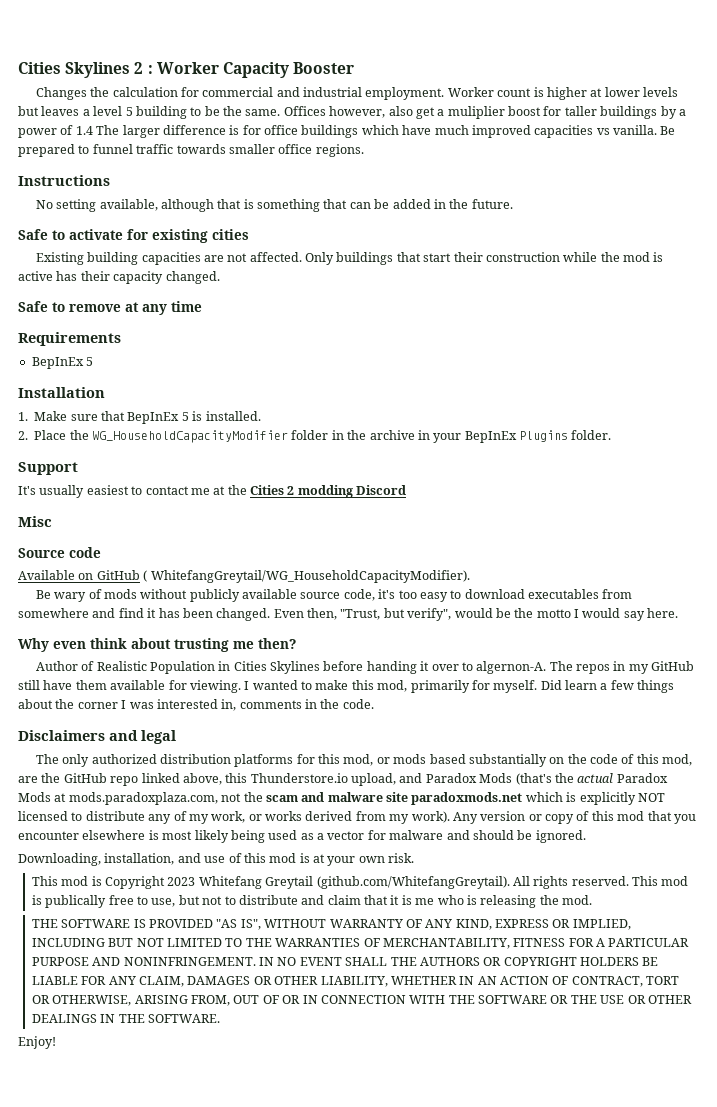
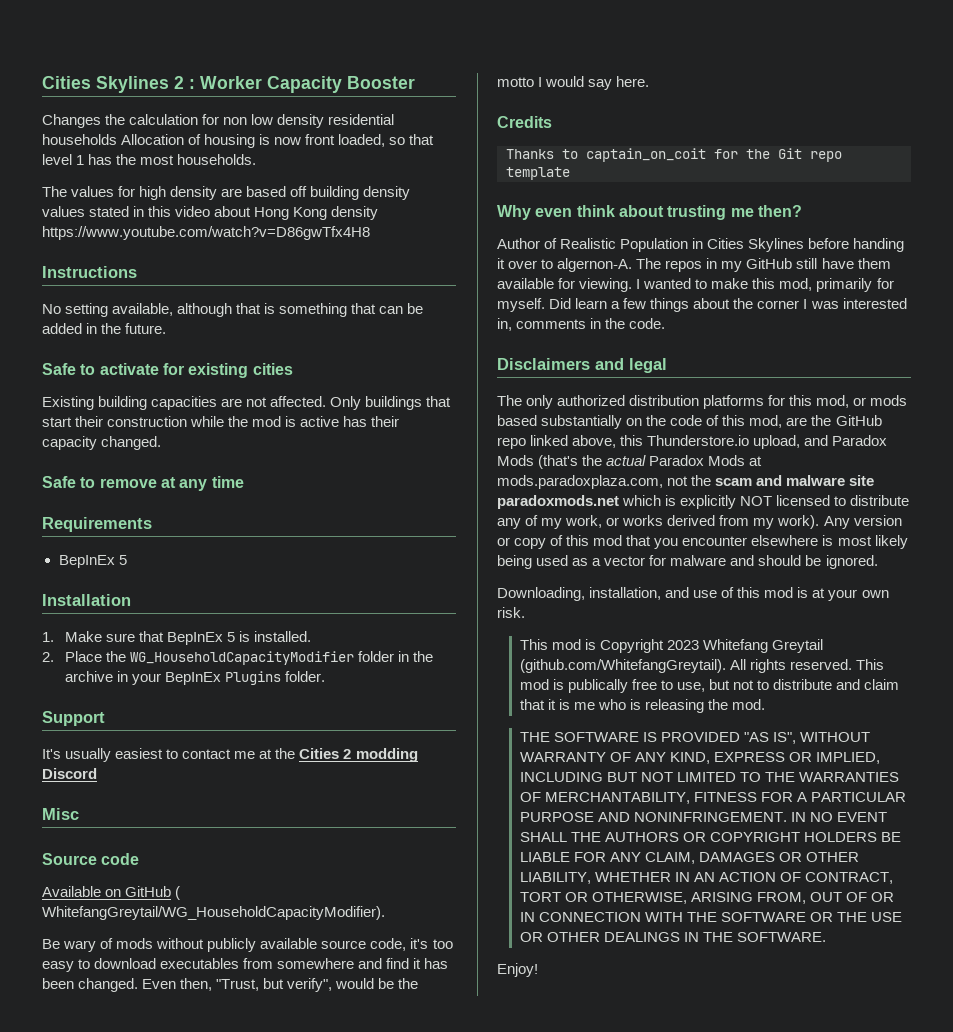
[202,87,679,100] [18,106,686,119] [18,125,676,138] [18,144,364,157] commercial and industrial employment. Worker count is higher at lower levels but leaves a level 5 building to be the same. Offices however, also get a muliplier boost for taller buildings by a power of 1.4 The larger difference is for office buildings which have much improved capacities vs vanilla. Be prepared to funnel traffic towards smaller office regions. -> [223,114,395,128] [42,134,435,148] [42,154,257,165] [42,186,411,200] [42,206,379,220] [42,226,370,240] non low density residential households Allocation of housing is now front loaded, so that level 1 has the most households. // The values for high density are based off building density values stated in this video about Hong Kong density https://www.youtube.com/watch?v=D86gwTfx4H8
(679, 613) none -> [497,116,552,128] [506,148,842,162] [506,167,570,180] // Credits // Thanks to captain_on_coit for the Git repo template

